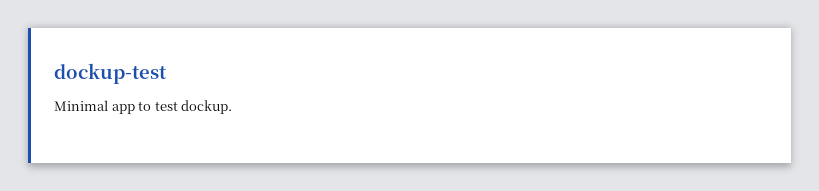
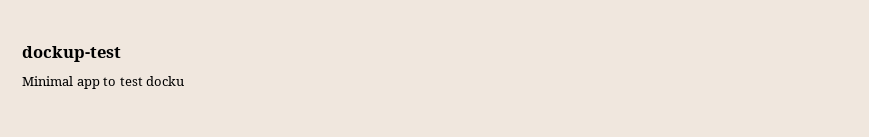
[181,100,233,114] dockup. -> [146,76,185,86] docku

